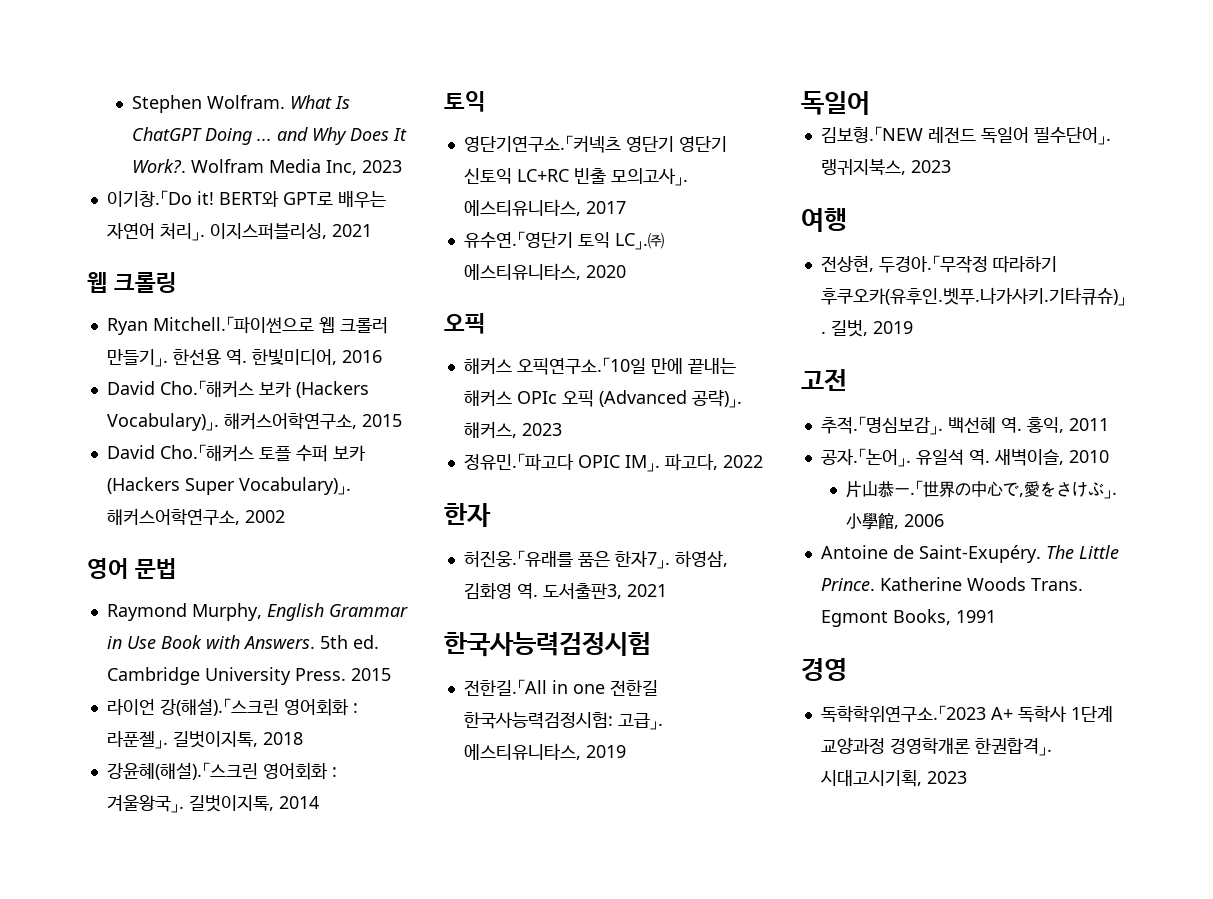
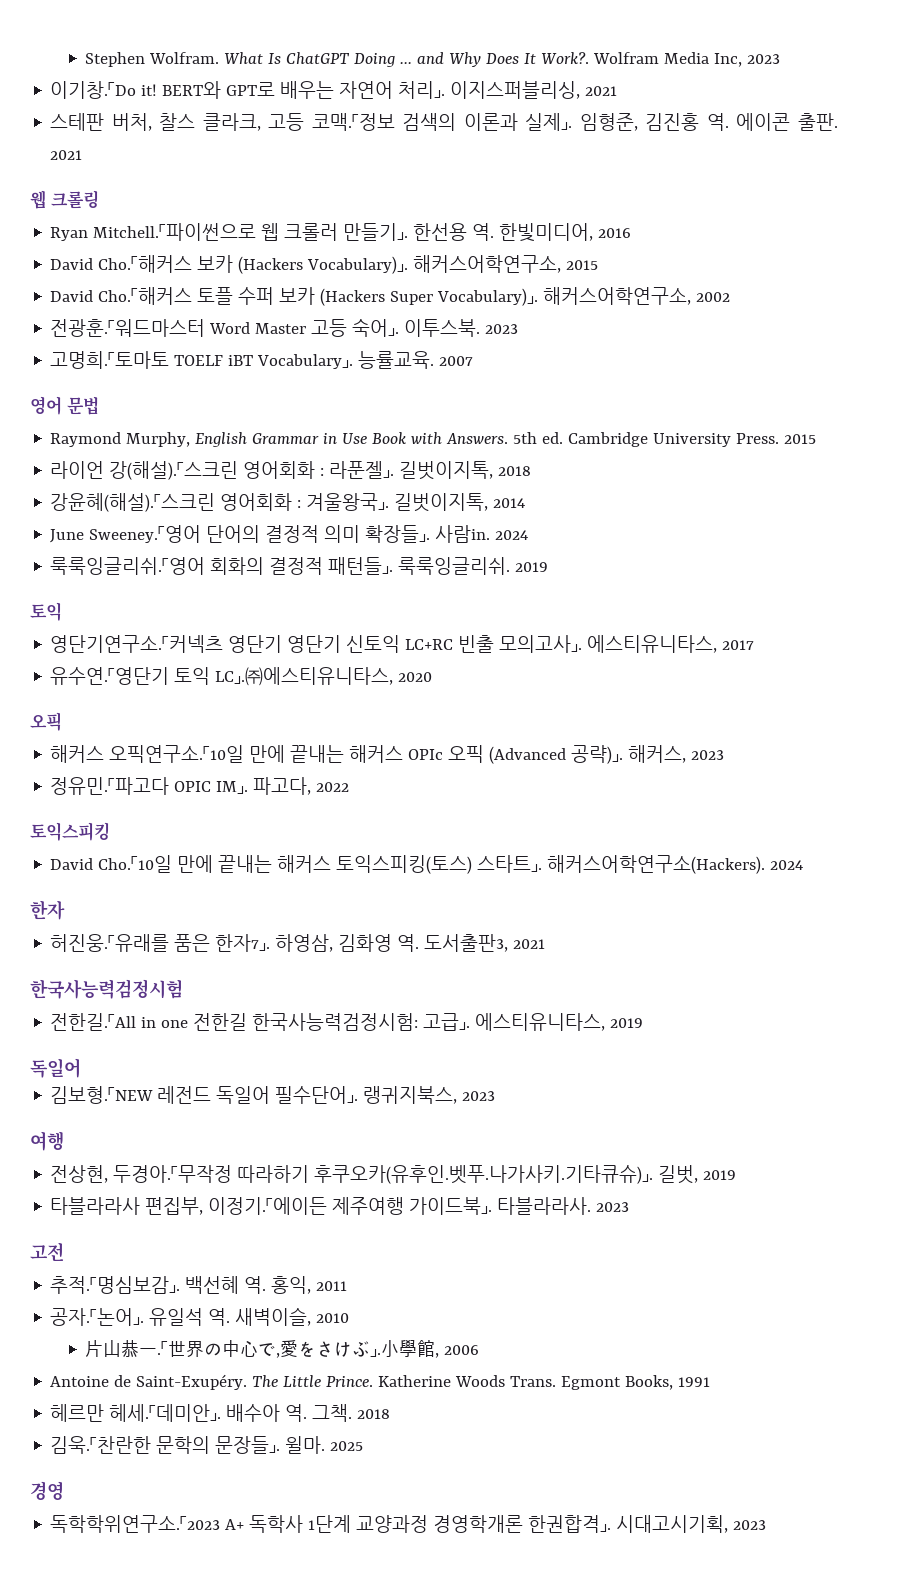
(372, 230) none -> [50,113,839,131] [50,150,83,160] // 스테판 버처, 찰스 클라크, 고등 코맥.「정보 검색의 이론과 실제」. 임형준, 김진홍 역. 에이콘 출판. 2021
(285, 516) none -> [50,318,519,337] [50,351,474,369] // 전광훈.「워드마스터 Word Master 고등 숙어」. 이투스북. 2023 // 고명희.「토마토 TOELF iBT Vocabulary」. 능률교육. 2007
(319, 802) none -> [50,525,529,543] [50,557,549,575] // June Sweeney.「영어 단어의 결정적 의미 확장들」. 사람in. 2024 // 룩룩잉글리쉬.「영어 회화의 결정적 패턴들」. 룩룩잉글리쉬. 2019
(763, 461) none -> [30,822,110,841] [50,855,804,874] // 토익스피킹 // David Cho.「10일 만에 끝내는 해커스 토익스피킹(토스) 스타트」. 해커스어학연구소(Hackers). 2024
(913, 327) none -> [50,1197,630,1215] // 타블라라사 편집부, 이정기.「에이든 제주여행 가이드북」. 타블라라사. 2023
(996, 616) none -> [50,1404,391,1422] [50,1436,364,1454] // 헤르만 헤세.「데미안」. 배수아 역. 그책. 2018 // 김욱.「찬란한 문학의 문장들」. 윌마. 2025

